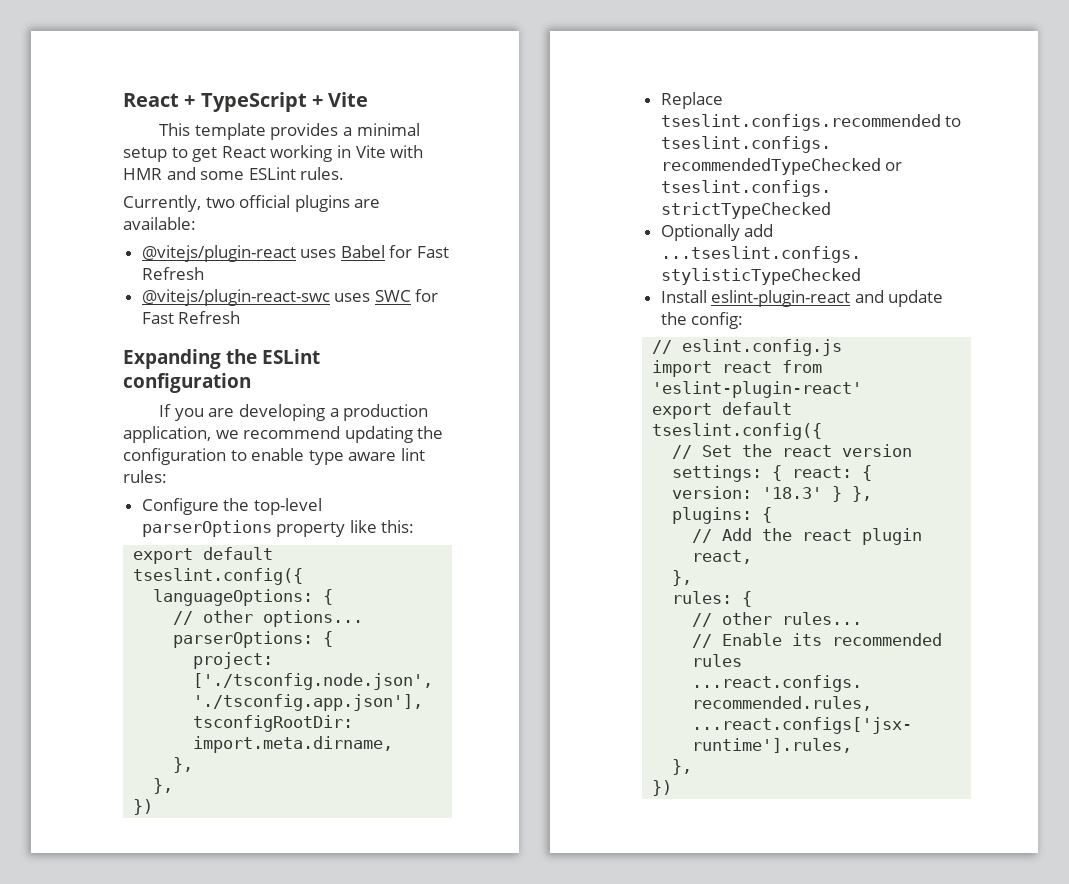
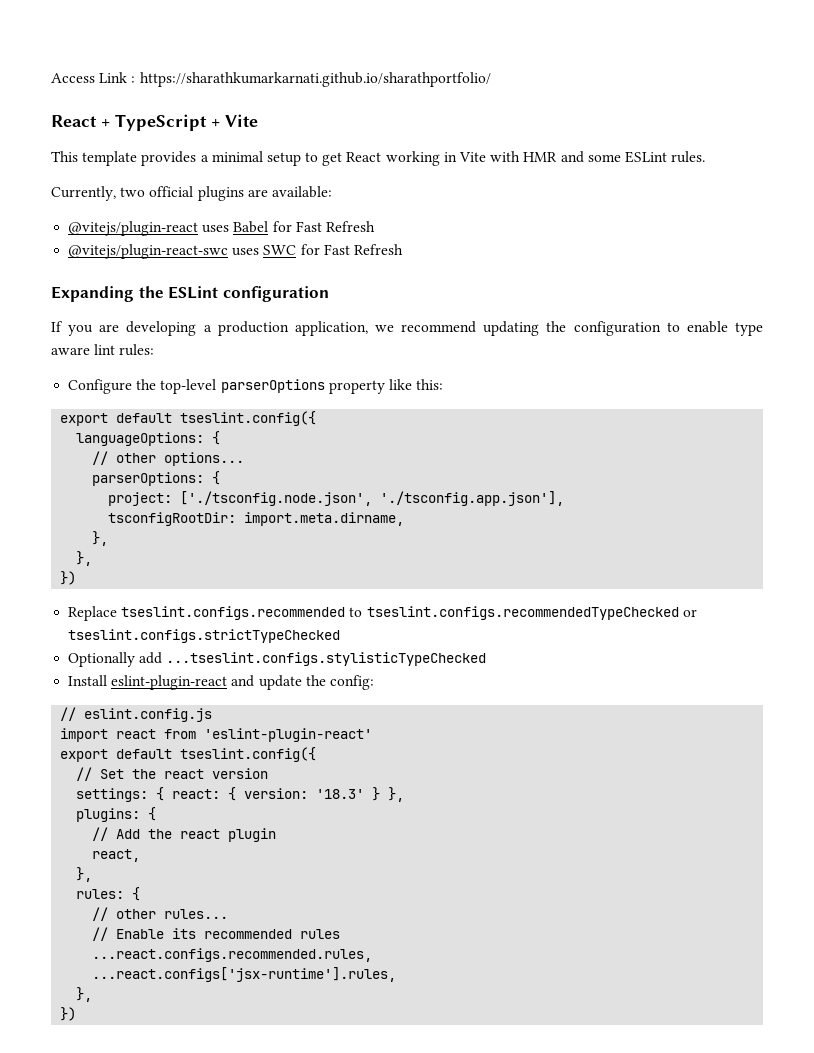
(123, 100) none -> [51,72,491,87] Access Link : https://sharathkumarkarnati.github.io/sharathportfolio/ //

